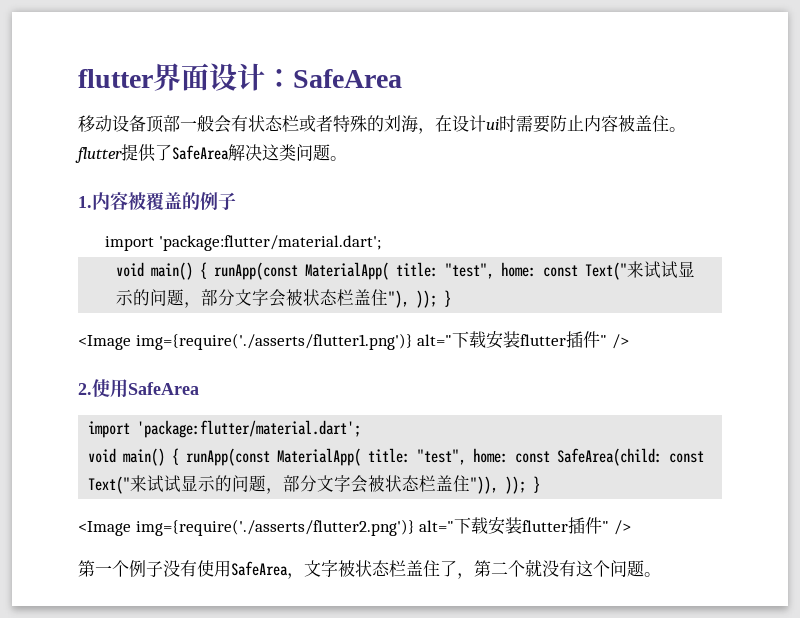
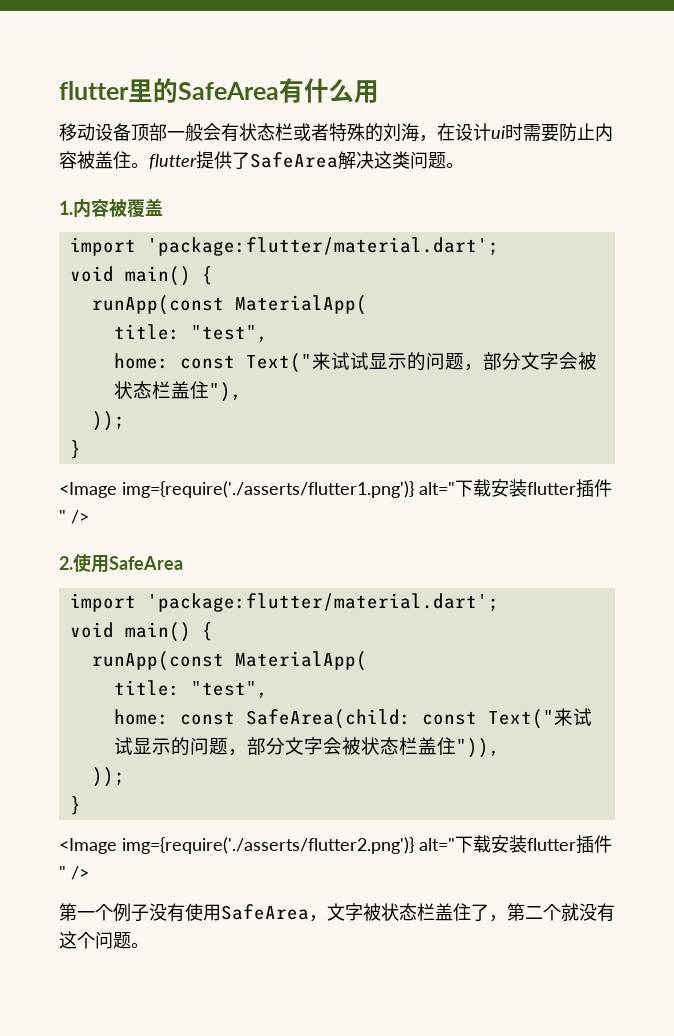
[78,63,402,91] flutter界面设计：SafeArea -> [59,78,379,103] flutter里的SafeArea有什么用
[182,192,236,210] [105,235,381,251] [116,262,495,280] 的例子 // import 'package:flutter/material.dart'; // void main() { runApp(const MaterialApp( title: "test", -> [69,237,499,256] [69,266,213,286] [91,295,367,315] [113,324,268,342] // import 'package:flutter/material.dart'; // void main() { // runApp(const MaterialApp( // title: "test", //
[416,290,438,308] )); -> [91,411,125,431] // )); //
[186,448,467,466] runApp(const MaterialApp( title: "test", -> [91,651,367,671] [113,680,268,698] // runApp(const MaterialApp( // title: "test", //
[505,476,527,494] )); -> [91,767,125,787] // )); //

